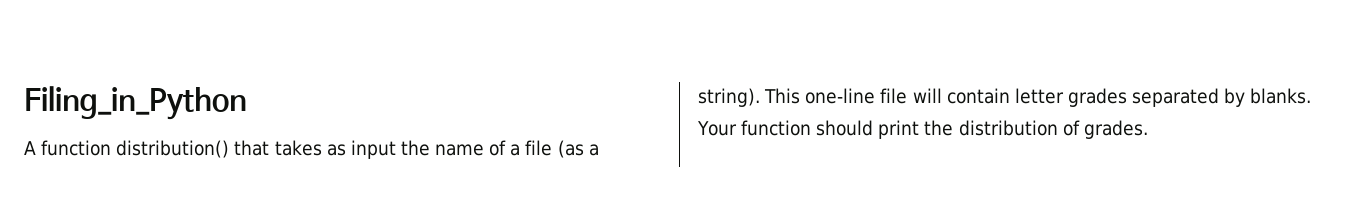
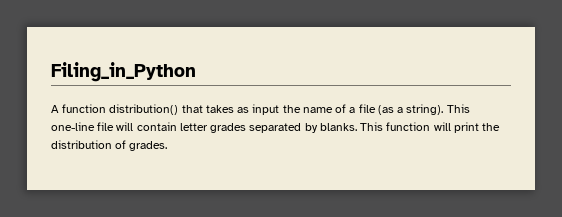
[697,120,874,136] Your function should -> [360,122,451,131] This function will

